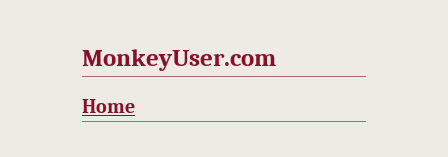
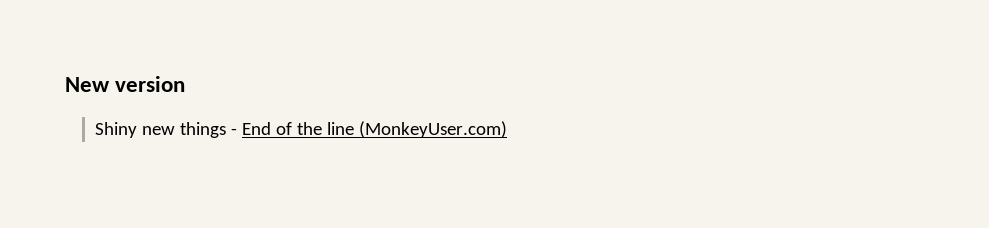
[82,49,276,71] [82,99,135,113] MonkeyUser.com // Home -> [65,76,186,92] [95,121,508,138] New version // Shiny new things - End of the line (MonkeyUser.com)

